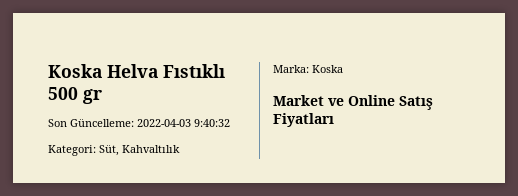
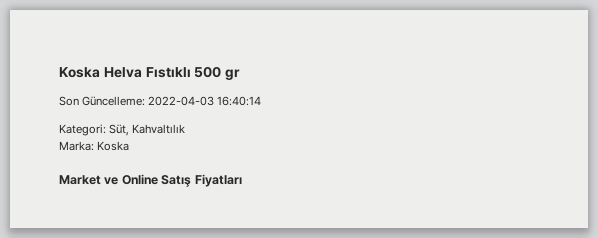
[194,119,230,127] 9:40:32 -> [217,96,262,106] 16:40:14

